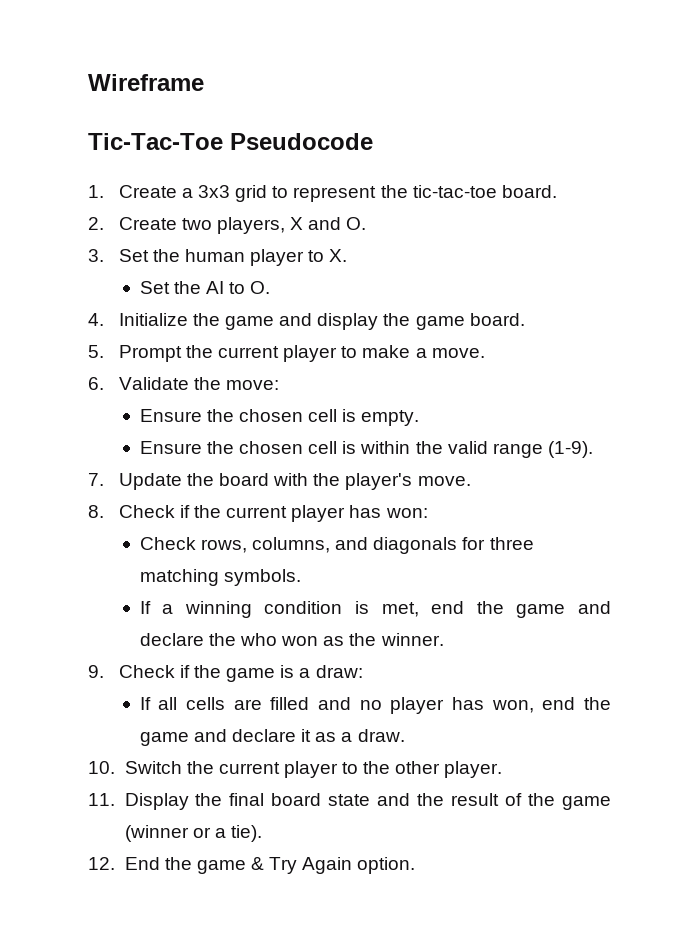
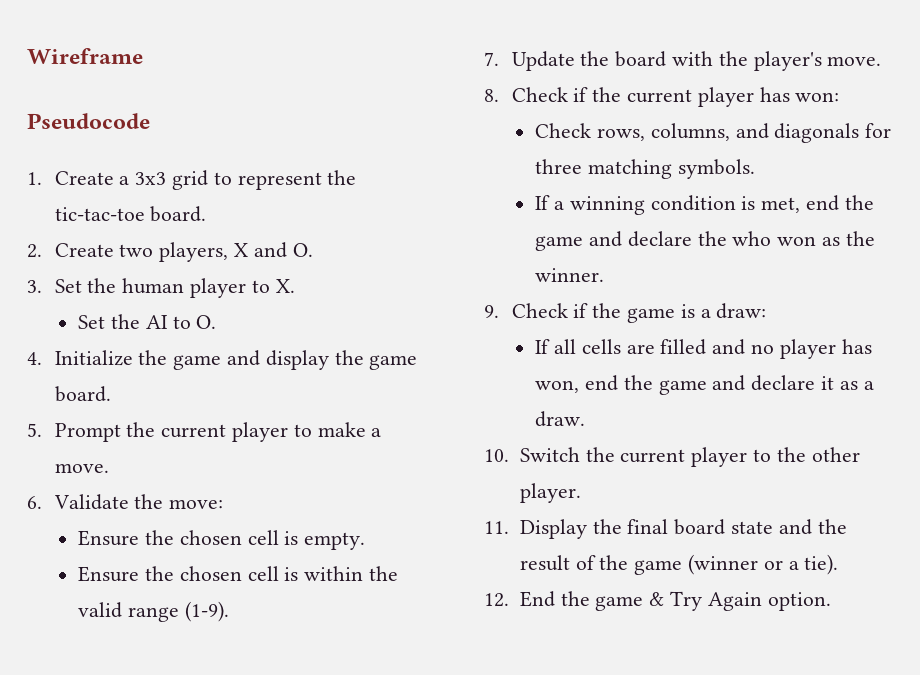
[88,133,223,150] Tic-Tac-Toe -> (143, 56) none

